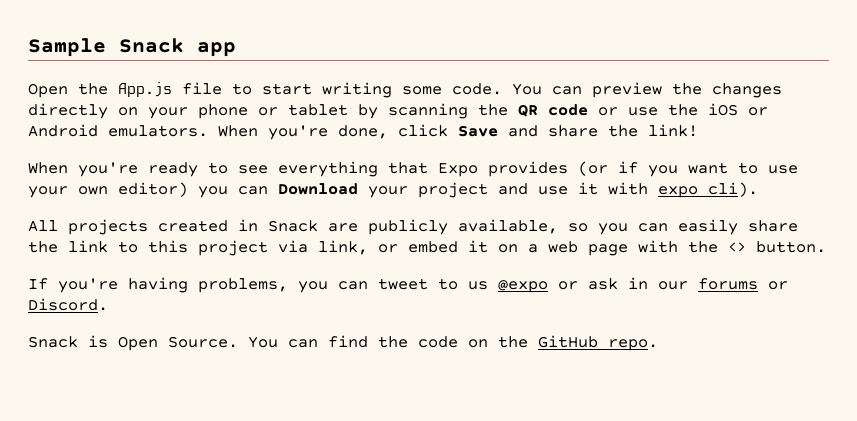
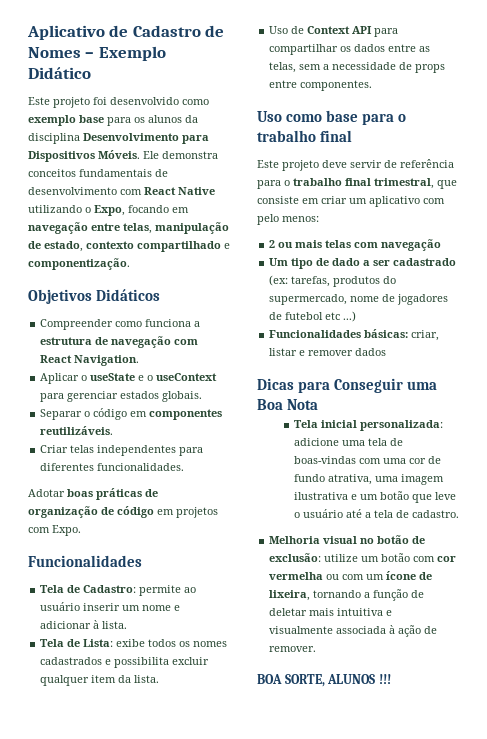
[28,38,236,57] [28,82,782,98] [28,103,768,119] [28,124,698,140] [28,161,798,177] [28,182,758,198] [28,219,798,235] [28,240,826,256] [28,277,788,293] [28,298,108,311] [28,335,658,351] Sample Snack app // Open the App.js file to start writing some code. You can preview the changes directly on your phone or tablet by scanning the QR code or use the iOS or Android emulators. When you're done, click Save and share the link! // When you're ready to see everything that Expo provides (or if you want to use your own editor) you can Download your project and use it with expo cli). // All projects created in Snack are publicly available, so you can easily share the link to this project via link, or embed it on a web page with the <> button. // If you're having problems, you can tweet to us @expo or ask in our forums or Discord. // Snack is Open Source. You can find the code on the GitHub repo. -> [27,25,225,40] [28,46,166,61] [28,67,91,79] [28,97,209,108] [28,115,198,126] [28,133,209,144] [28,150,218,162] [28,169,168,177] [28,187,215,195] [28,205,189,216] [28,222,229,234] [28,241,230,252] [28,258,130,270] [28,289,160,304] [40,319,201,330] [40,336,199,348] [40,355,140,366] [40,373,218,384] [40,391,203,402] [40,408,223,420] [40,426,114,435] [40,445,204,456] [40,463,185,471] [28,488,158,500] [28,506,218,518] [28,525,81,536] [28,555,142,567] [40,585,197,596] [40,602,181,611] [40,620,128,629] [40,639,228,647] [40,657,210,668] [40,675,160,686] [269,26,399,37] [269,44,431,55] [269,62,446,73] [269,80,373,91] [257,110,406,125] [257,130,352,142] [257,159,454,171] [257,178,457,189] [257,196,445,207] [257,214,319,225] [269,239,442,251] [269,258,457,269] [269,275,397,287] [269,294,449,305] [269,311,357,322] [269,329,440,341] [269,348,387,356] [257,378,437,393] [257,399,318,410] [293,420,443,431] [293,438,403,446] [293,456,441,464] [293,474,444,485] [293,491,456,503] [293,509,459,518] [269,535,426,544] [269,553,457,562] [269,571,433,580] [269,589,425,601] [269,608,393,616] [269,625,438,637] [269,646,317,652] [257,674,391,687] Aplicativo de Cadastro de Nomes – Exemplo Didático // Este projeto foi desenvolvido como exemplo base para os alunos da disciplina Desenvolvimento para Dispositivos Móveis. Ele demonstra conceitos fundamentais de desenvolvimento com React Native utilizando o Expo, focando em navegação entre telas, manipulação de estado, contexto compartilhado e componentização. // Objetivos Didáticos // Compreender como funciona a estrutura de navegação com React Navigation. // Aplicar o useState e o useContext para gerenciar estados globais. // Separar o código em componentes reutilizáveis. // Criar telas independentes para diferentes funcionalidades. // Adotar boas práticas de organização de código em projetos com Expo. // Funcionalidades // Tela de Cadastro: permite ao usuário inserir um nome e adicionar à lista. // Tela de Lista: exibe todos os nomes cadastrados e possibilita excluir qualquer item da lista. // Uso de Context API para compartilhar os dados entre as telas, sem a necessidade de props entre componentes. // Uso como base para o trabalho final // Este projeto deve servir de referência para o trabalho final trimestral, que consiste em criar um aplicativo com pelo menos: // 2 ou mais telas com navegação // Um tipo de dado a ser cadastrado (ex: tarefas, produtos do supermercado, nome de jogadores de futebol etc ...) // Funcionalidades básicas: criar, listar e remover dados // Dicas para Conseguir uma Boa Nota // Tela inicial personalizada: adicione uma tela de boas-vindas com uma cor de fundo atrativa, uma imagem ilustrativa e um botão que leve o usuário até a tela de cadastro. // Melhoria visual no botão de exclusão: utilize um botão com cor vermelha ou com um ícone de lixeira, tornando a função de deletar mais intuitiva e visualmente associada à ação de remover. // BOA SORTE, ALUNOS !!!

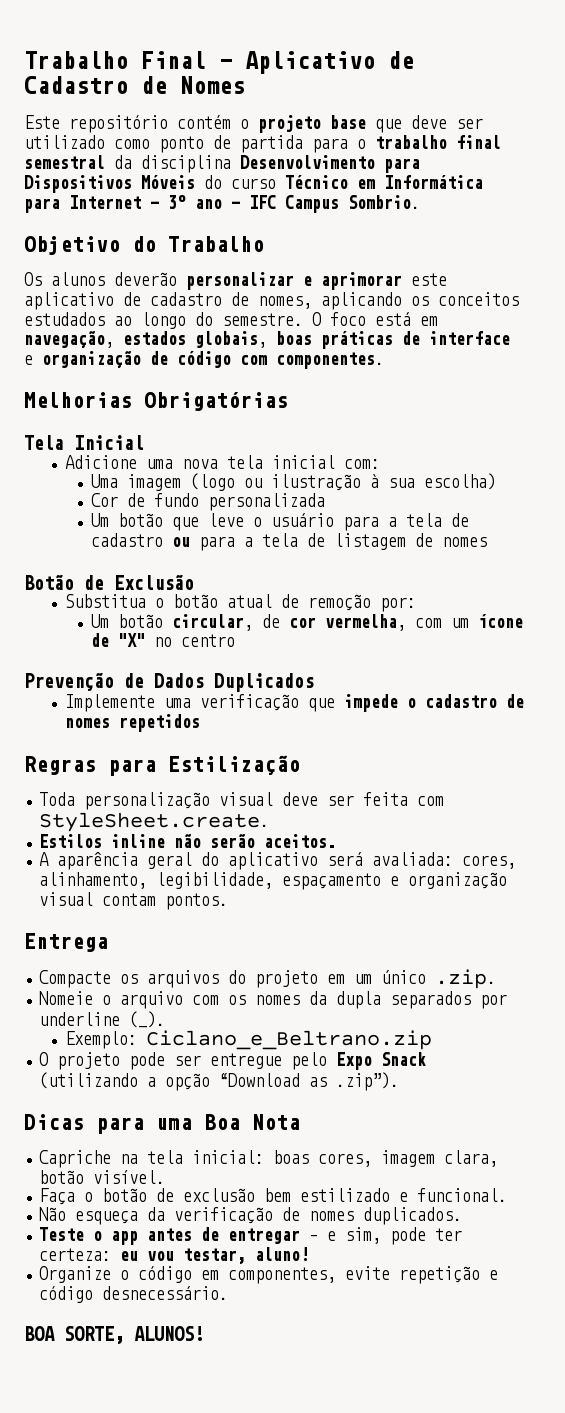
(27, 32) none -> [24,51,232,69] Trabalho Final –
[85,46,166,61] [28,67,91,79] [28,97,209,108] [28,115,182,126] – Exemplo Didático // Este projeto foi desenvolvido como exemplo base para os alunos -> [24,115,483,133] [24,135,501,153] [24,155,105,169] // Este repositório contém o projeto base que deve ser utilizado como ponto de partida para o trabalho final semestral
[98,150,218,159] [28,169,168,177] [28,187,215,195] [28,205,189,216] [28,222,229,234] [28,241,230,252] [28,258,130,270] [28,289,160,304] [40,319,201,330] [40,336,199,348] [40,355,140,366] [40,373,218,384] [40,391,203,402] [40,408,223,420] [40,426,114,435] [40,445,204,456] [40,463,185,471] [28,489,65,497] Móveis. Ele demonstra conceitos fundamentais de desenvolvimento com React Native utilizando o Expo, focando em navegação entre telas, manipulação de estado, contexto compartilhado e componentização. // Objetivos Didáticos // Compreender como funciona a estrutura de navegação com React Navigation. // Aplicar o useState e o useContext para gerenciar estados globais. // Separar o código em componentes reutilizáveis. // Criar telas independentes para diferentes funcionalidades. // Adotar -> [141,175,483,189] [24,195,420,213] [24,236,264,255] [24,272,447,290] [24,292,519,310] [24,312,438,329] [24,331,267,348] Móveis do curso Técnico em Informática para Internet – 3º ano – IFC Campus Sombrio. // Objetivo do Trabalho // Os alunos deverão personalizar e aprimorar este aplicativo de cadastro de nomes, aplicando os conceitos estudados ao longo do semestre. O foco está em navegação, estados globais,
(158, 493) none -> [429,331,510,345] [24,355,33,365] interface e
[157,507,218,518] [28,525,81,536] [28,555,142,567] [40,585,197,596] [40,602,181,611] [40,620,128,629] [40,639,228,647] [40,657,210,668] [40,675,160,686] [269,26,399,37] [269,44,431,55] [269,62,446,73] [269,80,373,91] [257,110,406,125] [257,130,352,142] [257,159,454,171] [257,178,457,189] [257,196,445,207] [257,214,319,225] [269,239,442,251] [269,258,457,269] [269,275,397,287] [269,294,449,305] [269,311,357,322] [269,329,440,341] [269,348,387,356] [257,378,437,393] [257,399,318,410] [293,420,443,431] [293,438,403,446] [293,456,441,464] [293,474,444,485] [293,492,378,500] em projetos com Expo. // Funcionalidades // Tela de Cadastro: permite ao usuário inserir um nome e adicionar à lista. // Tela de Lista: exibe todos os nomes cadastrados e possibilita excluir qualquer item da lista. // Uso de Context API para compartilhar os dados entre as telas, sem a necessidade de props entre componentes. // Uso como base para o trabalho final // Este projeto deve servir de referência para o trabalho final trimestral, que consiste em criar um aplicativo com pelo menos: // 2 ou mais telas com navegação // Um tipo de dado a ser cadastrado (ex: tarefas, produtos do supermercado, nome de jogadores de futebol etc ...) // Funcionalidades básicas: criar, listar e remover dados // Dicas para Conseguir uma Boa Nota // Tela inicial personalizada: adicione uma tela de boas-vindas com uma cor de fundo atrativa, uma imagem ilustrativa e um -> [240,352,384,369] [24,392,288,411] [24,435,144,450] [64,455,380,469] [90,473,496,491] [90,493,325,511] [90,513,109,527] com componentes. // Melhorias Obrigatórias // Tela Inicial // Adicione uma nova tela inicial com: // Uma imagem (logo ou ilustração à sua escolha) // Cor de fundo personalizada // Um
[345,509,459,518] [269,535,426,544] [269,553,457,562] [269,571,433,580] [269,589,425,601] [269,608,393,616] [269,625,438,637] [269,646,317,652] até a tela de cadastro. // Melhoria visual no botão de exclusão: utilize um botão com cor vermelha ou com um ícone de lixeira, tornando a função de deletar mais intuitiva e visualmente associada à ação de remover. -> [342,513,469,531] [90,533,487,551] [24,574,194,590] [64,594,416,612] [90,614,523,631] [90,633,235,647] [24,672,314,692] [64,694,524,712] [64,714,200,732] [24,755,300,776] [39,792,445,810] [39,812,270,832] [39,834,337,848] [39,852,517,870] [39,872,508,890] [39,892,229,910] [24,933,108,952] [39,969,497,989] [39,991,508,1009] [39,1011,166,1028] [64,1030,432,1050] [39,1052,427,1070] [39,1072,400,1091] [24,1114,300,1134] [39,1150,499,1168] [39,1170,166,1184] [39,1188,508,1205] [39,1207,463,1225] [39,1227,463,1245] [39,1247,310,1264] [39,1266,499,1284] [39,1286,229,1303] para a tela de cadastro ou para a tela de listagem de nomes // Botão de Exclusão // Substitua o botão atual de remoção por: // Um botão circular, de cor vermelha, com um ícone de "X" no centro // Prevenção de Dados Duplicados // Implemente uma verificação que impede o cadastro de nomes repetidos // Regras para Estilização // Toda personalização visual deve ser feita com StyleSheet.create. // Estilos inline não serão aceitos. // A aparência geral do aplicativo será avaliada: cores, alinhamento, legibilidade, espaçamento e organização visual contam pontos. // Entrega // Compacte os arquivos do projeto em um único .zip. // Nomeie o arquivo com os nomes da dupla separados por underline (_). // Exemplo: Ciclano_e_Beltrano.zip // O projeto pode ser entregue pelo Expo Snack (utilizando a opção “Download as .zip”). // Dicas para uma Boa Nota // Capriche na tela inicial: boas cores, imagem clara, botão visível. // Faça o botão de exclusão bem estilizado e funcional. // Não esqueça da verificação de nomes duplicados. // Teste o app antes de entregar – e sim, pode ter certeza: eu vou testar, aluno! // Organize o código em componentes, evite repetição e código desnecessário.
[327,674,391,684] ALUNOS !!! -> [134,1326,204,1341] ALUNOS!

